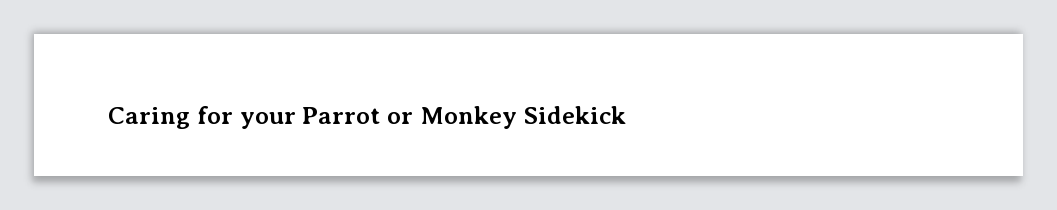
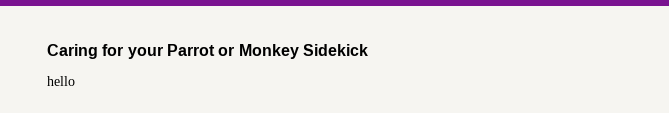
(626, 115) none -> [47,76,75,86] // hello

